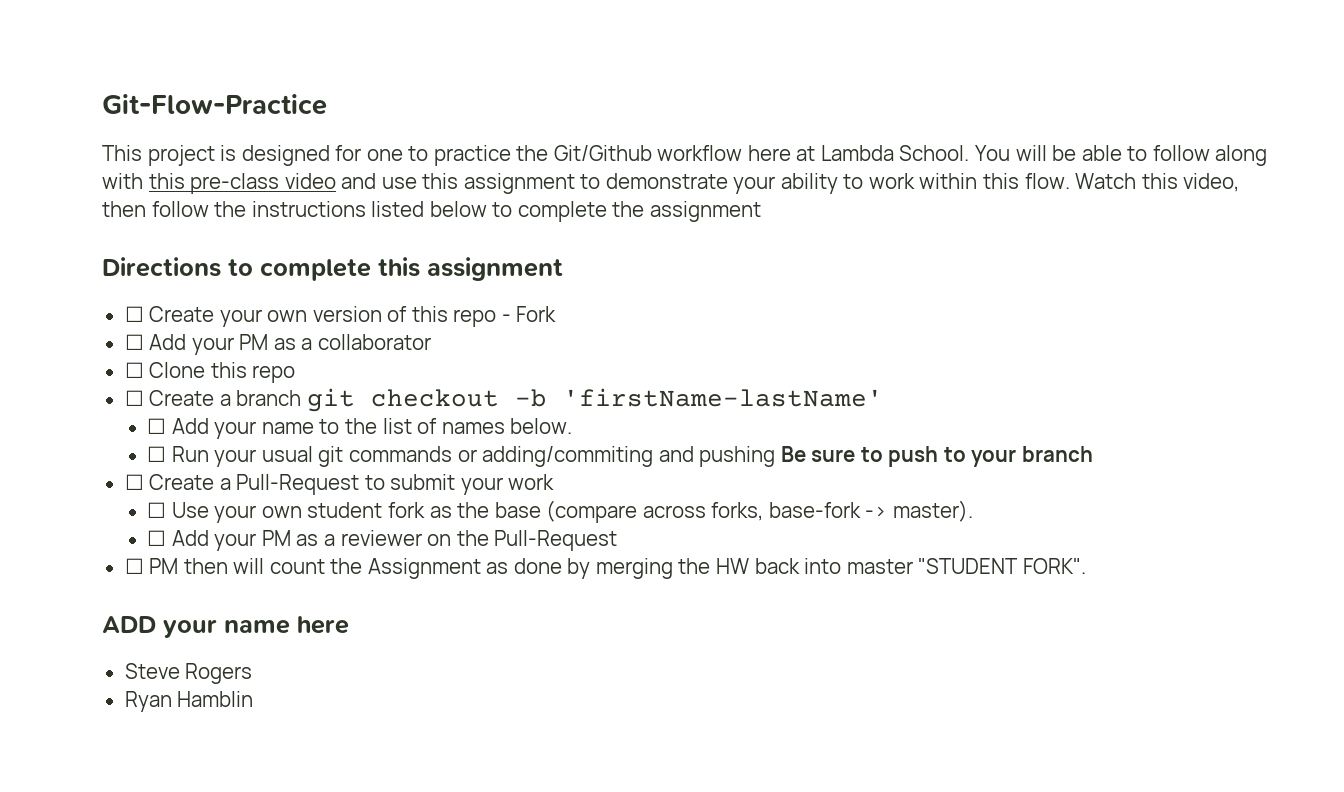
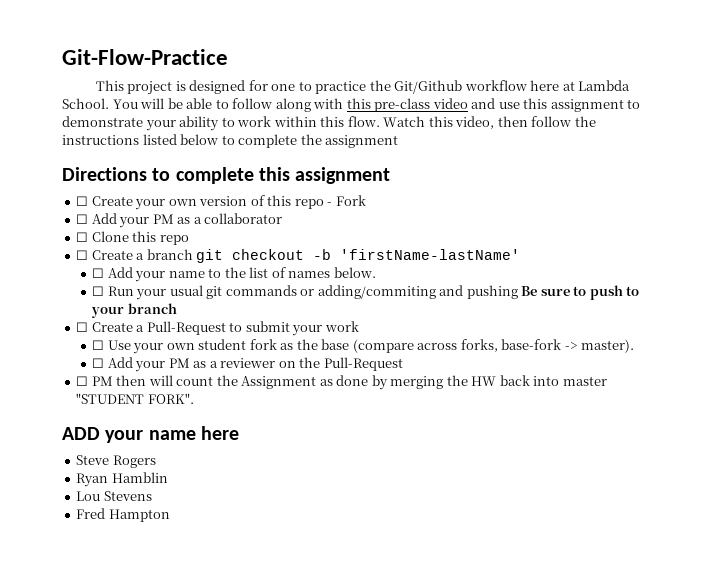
(254, 699) none -> [76,491,152,501] [76,508,170,522] // Lou Stevens // Fred Hampton

